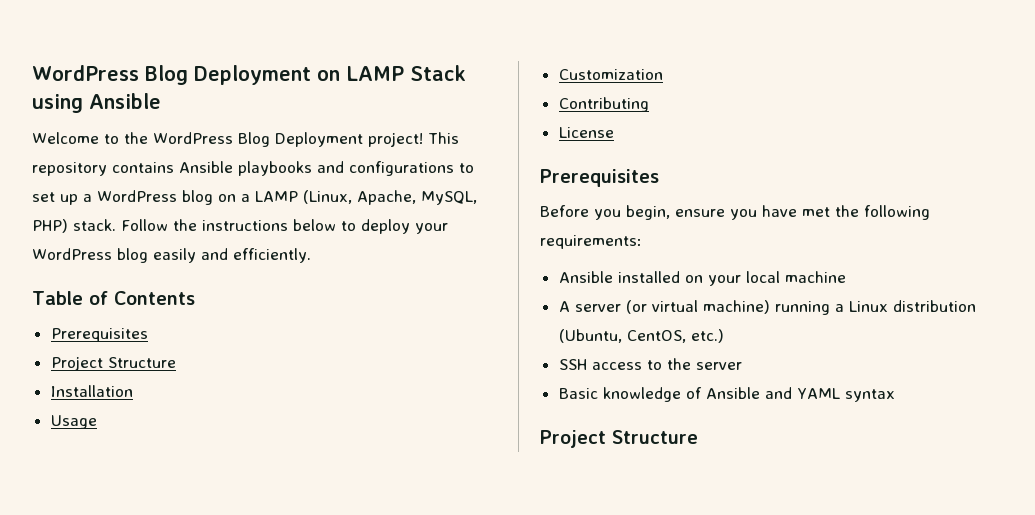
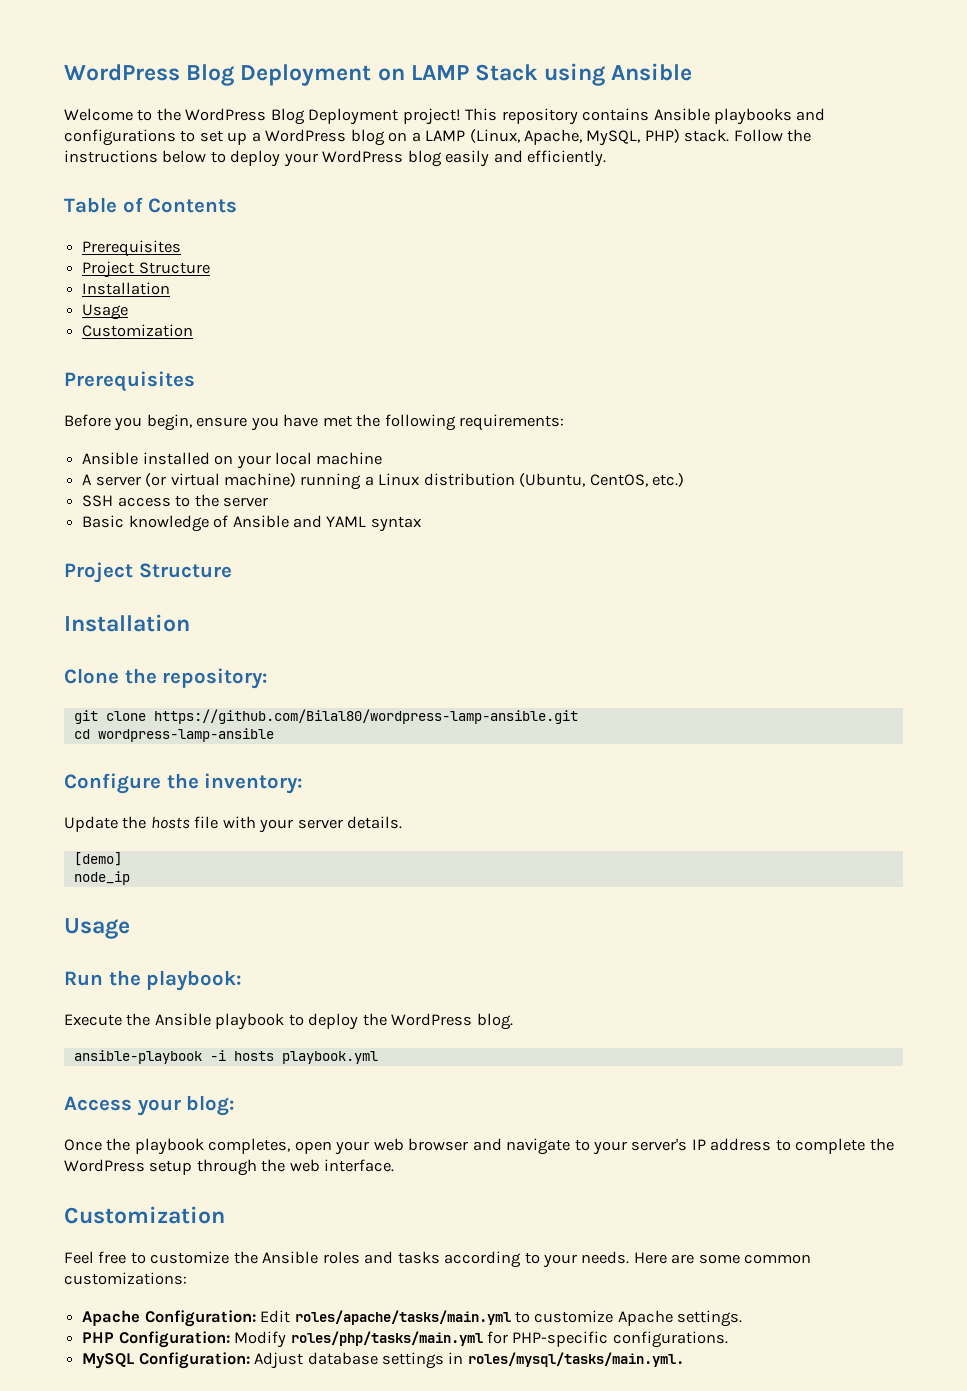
[558,97,649,112] [558,127,614,138] // Contributing // License -> (194, 330) none
(698, 437) none -> [64,614,190,632] [64,668,269,689] [73,709,578,724] [73,728,274,742] [64,773,304,794] [64,816,403,833] [73,852,122,866] [73,871,130,885] [64,918,130,939] [64,970,243,991] [64,1013,513,1030] [73,1050,378,1064] [64,1095,236,1116] [64,1138,894,1155] [64,1159,395,1176] [64,1206,225,1224] [64,1251,812,1268] [64,1272,187,1285] [82,1310,743,1327] [82,1331,728,1348] [82,1352,684,1369] // Installation // Clone the repository: // git clone https://github.com/Bilal80/wordpress-lamp-ansible.git // cd wordpress-lamp-ansible // Configure the inventory: // Update the hosts file with your server details. // [demo] // node_ip // Usage // Run the playbook: // Execute the Ansible playbook to deploy the WordPress blog. // ansible-playbook -i hosts playbook.yml // Access your blog: // Once the playbook completes, open your web browser and navigate to your server's IP address to complete the WordPress setup through the web interface. // Customization // Feel free to customize the Ansible roles and tasks according to your needs. Here are some common customizations: // Apache Configuration: Edit roles/apache/tasks/main.yml to customize Apache settings. // PHP Configuration: Modify roles/php/tasks/main.yml for PHP-specific configurations. // MySQL Configuration: Adjust database settings in roles/mysql/tasks/main.yml.

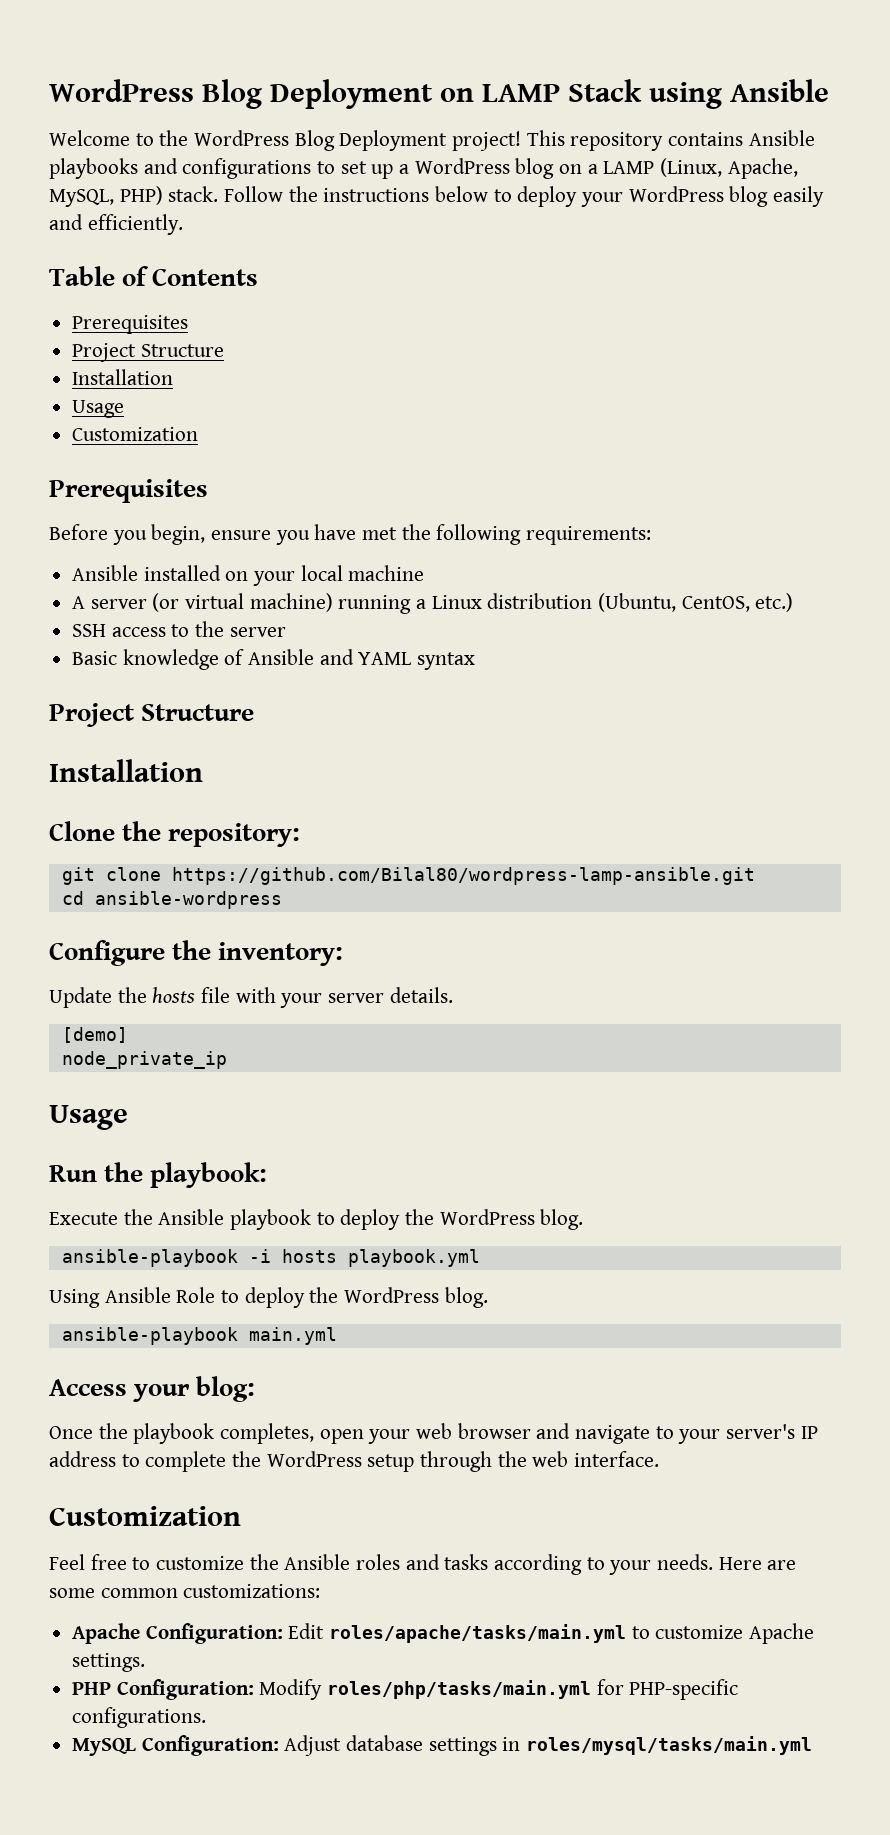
[97,728,274,742] wordpress-lamp-ansible -> [94,891,282,909] ansible-wordpress
[73,871,130,885] node_ip -> [61,1051,227,1069] node_private_ip
(378, 1057) none -> [49,1287,488,1308] [61,1327,337,1345] // Using Ansible Role to deploy the WordPress blog. // ansible-playbook main.yml
[467,1352,684,1367] roles/mysql/tasks/main.yml. -> [526,1736,813,1755] roles/mysql/tasks/main.yml

